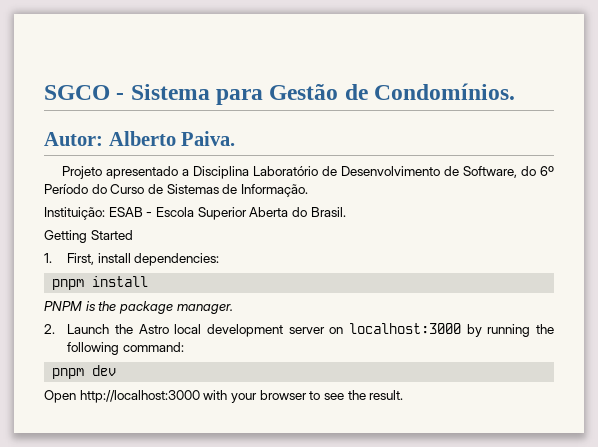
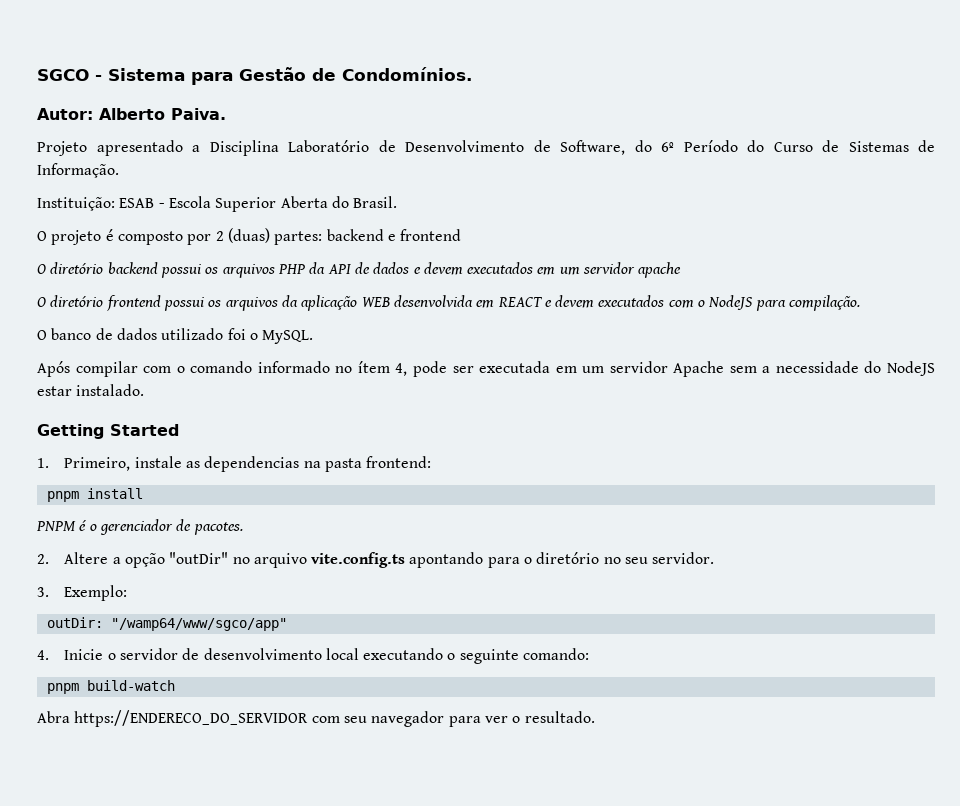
[44,230,133,243] [44,253,220,266] [52,276,149,290] [44,301,233,314] [44,323,554,337] [67,342,184,355] [52,365,117,379] [44,390,404,403] Getting Started // 1. First, install dependencies: // pnpm install // PNPM is the package manager. // 2. Launch the Astro local development server on localhost:3000 by running the following command: // pnpm dev // Open http://localhost:3000 with your browser to see the result. -> [37,228,462,245] [37,262,682,278] [37,295,861,311] [37,328,314,344] [37,361,935,377] [37,384,145,396] [37,424,179,439] [37,456,432,472] [46,488,143,502] [36,519,243,535] [37,552,715,568] [37,585,128,601] [46,617,287,631] [37,648,590,664] [46,680,175,694] [37,710,595,727] O projeto é composto por 2 (duas) partes: backend e frontend // O diretório backend possui os arquivos PHP da API de dados e devem executados em um servidor apache // O diretório frontend possui os arquivos da aplicação WEB desenvolvida em REACT e devem executados com o NodeJS para compilação. // O banco de dados utilizado foi o MySQL. // Após compilar com o comando informado no ítem 4, pode ser executada em um servidor Apache sem a necessidade do NodeJS estar instalado. // Getting Started // 1. Primeiro, instale as dependencias na pasta frontend: // pnpm install // PNPM é o gerenciador de pacotes. // 2. Altere a opção "outDir" no arquivo vite.config.ts apontando para o diretório no seu servidor. // 3. Exemplo: // outDir: "/wamp64/www/sgco/app" // 4. Inicie o servidor de desenvolvimento local executando o seguinte comando: // pnpm build-watch // Abra https://ENDERECO_DO_SERVIDOR com seu navegador para ver o resultado.

